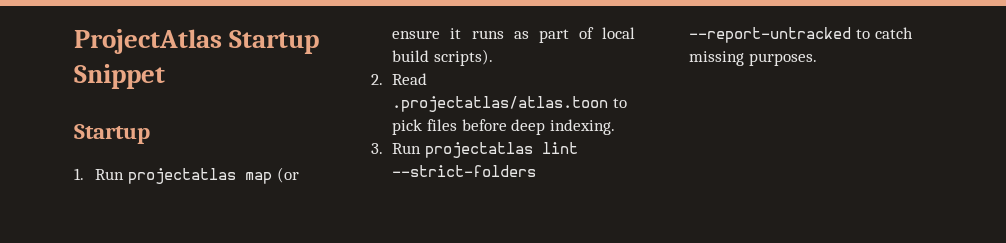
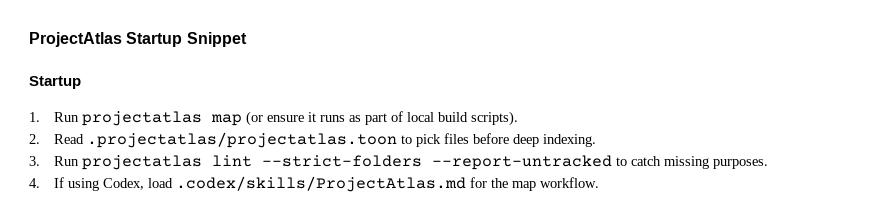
[392,96,609,112] .projectatlas/atlas.toon -> [86,132,397,148] .projectatlas/projectatlas.toon
(817, 59) none -> [29,176,599,192] // 4. If using Codex, load .codex/skills/ProjectAtlas.md for the map workflow.

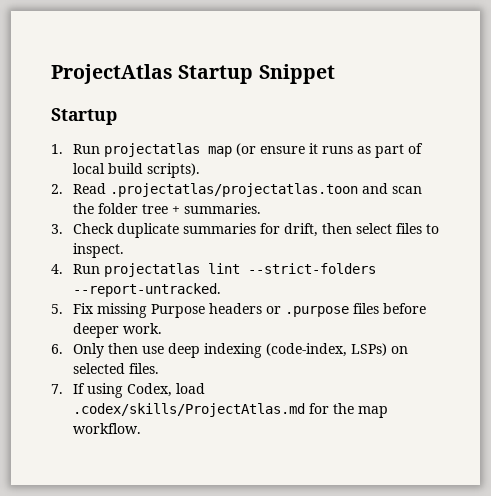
[400,133,596,147] [29,155,768,170] [29,178,40,188] to pick files before deep indexing. // 3. Run projectatlas lint --strict-folders --report-untracked to catch missing purposes. // 4. -> [362,183,423,194] [73,203,262,214] [51,223,440,238] [73,243,125,258] [51,263,377,277] [73,283,222,297] [51,303,427,318] [73,323,163,338] [51,343,409,358] [73,363,160,374] [51,384,63,394] and scan the folder tree + summaries. // 3. Check duplicate summaries for drift, then select files to inspect. // 4. Run projectatlas lint --strict-folders --report-untracked. // 5. Fix missing Purpose headers or .purpose files before deeper work. // 6. Only then use deep indexing (code-index, LSPs) on selected files. // 7.

